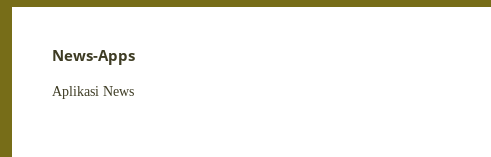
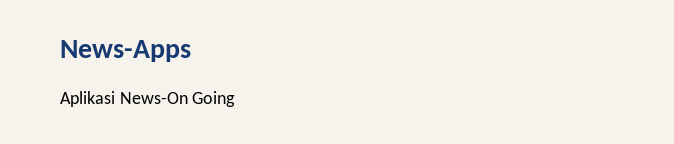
[103,86,134,96] News -> [119,91,236,107] News-On Going

